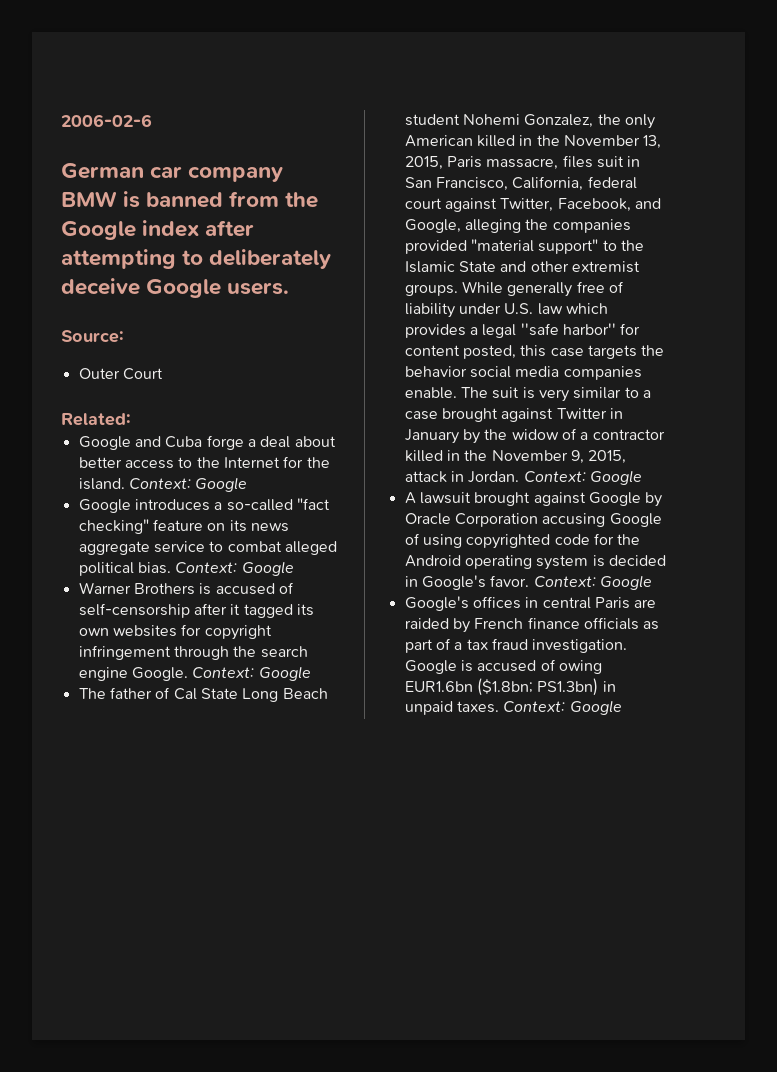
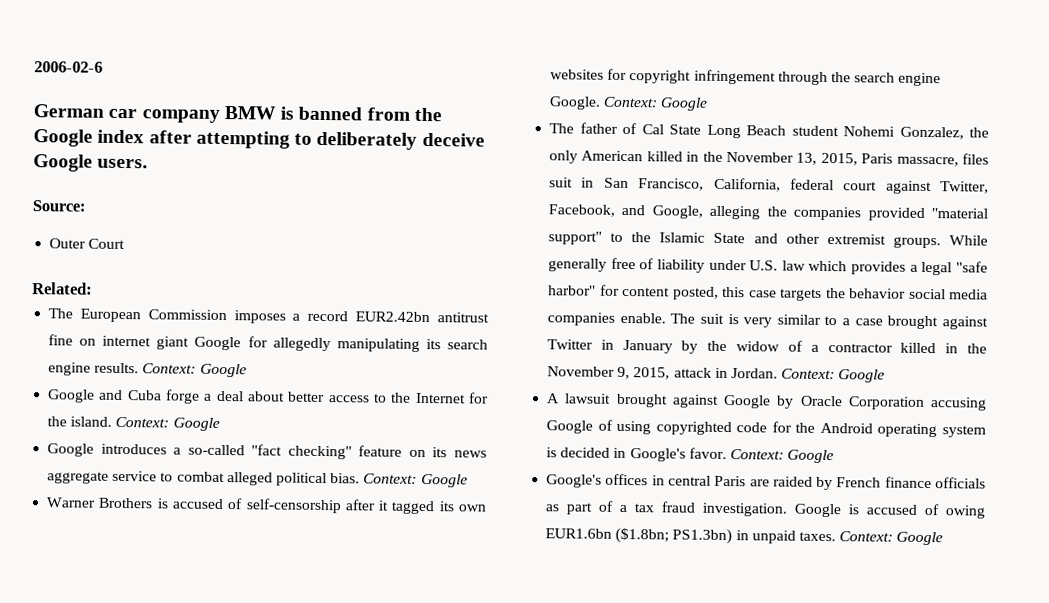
(131, 419) none -> [48,308,490,324] [48,334,488,352] [48,362,247,378] // The European Commission imposes a record EUR2.42bn antitrust fine on internet giant Google for allegedly manipulating its search engine results. Context: Google

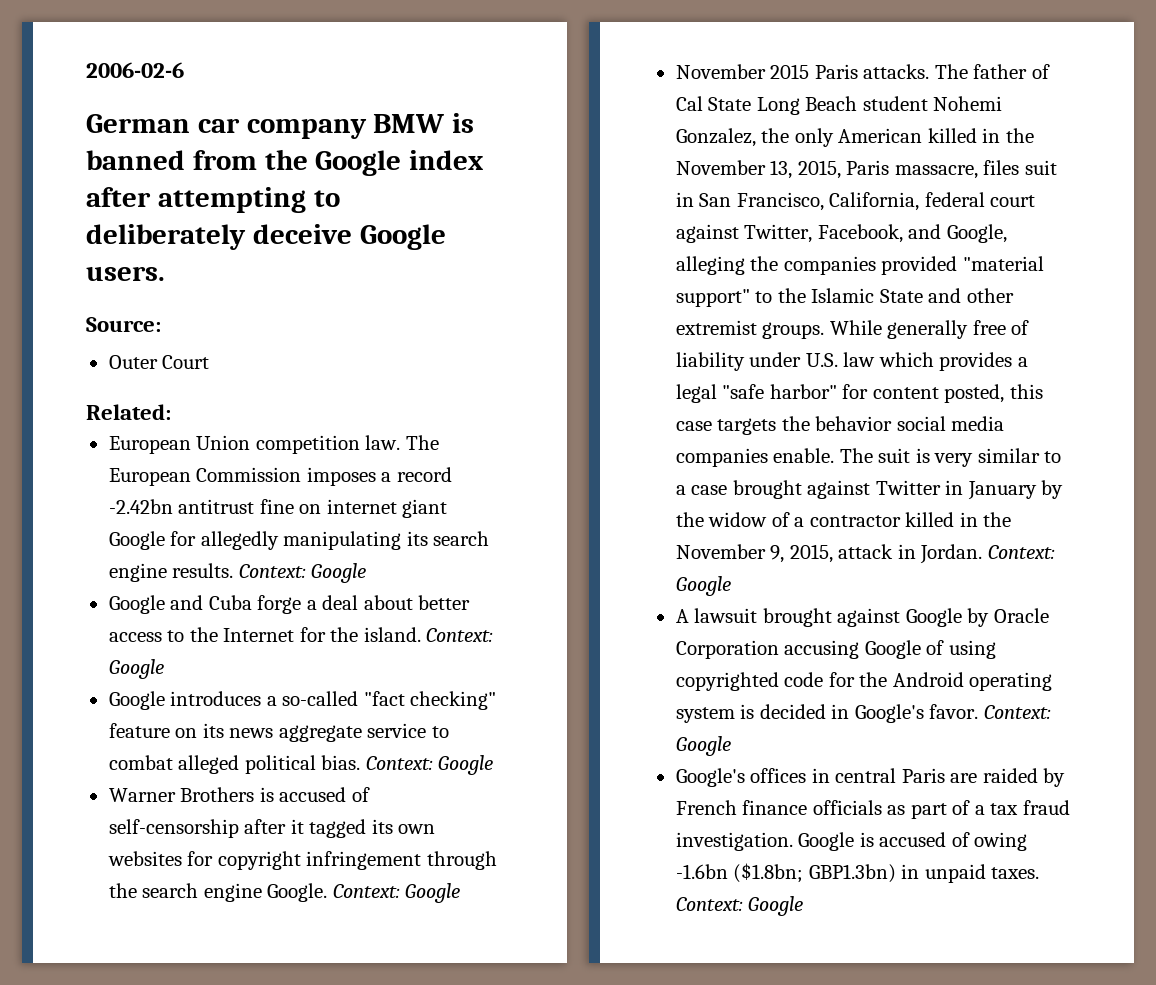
(93, 288) none -> [108,435,401,454] European Union competition law.
[355,311,431,323] EUR2.42bn -> [108,499,173,514] -2.42bn
(709, 104) none -> [675,64,930,79] November 2015 Paris attacks.
[956,261,988,273] [548,285,597,296] ''safe harbor'' -> [722,384,837,399] "safe harbor"
[545,527,733,545] EUR1.6bn ($1.8bn; PS1.3bn) -> [675,863,896,883] -1.6bn ($1.8bn; GBP1.3bn)

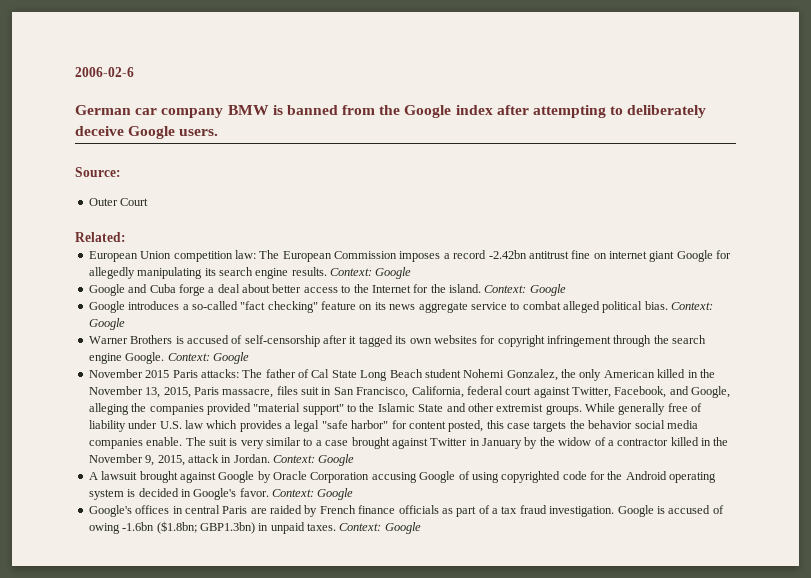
[365,435,401,450] law. -> [234,250,256,259] law:
[863,64,930,79] attacks. -> [200,369,239,378] attacks:

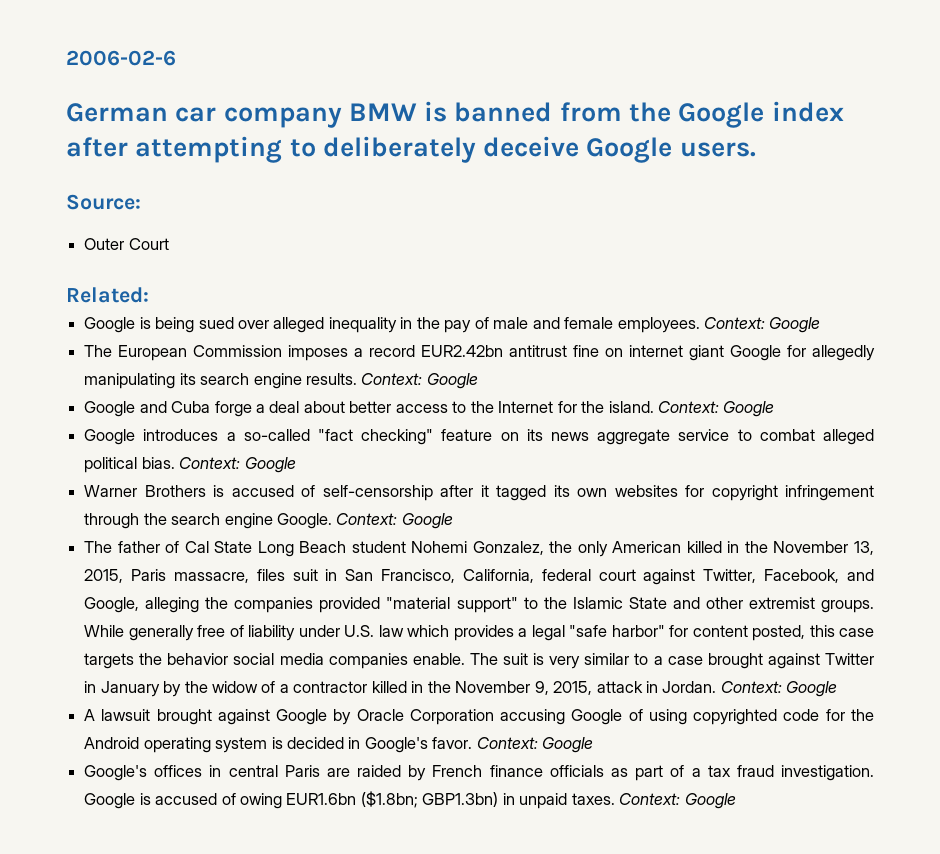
[88,250,256,262] European Union competition law: -> [84,317,821,333] Google is being sued over alleged inequality in the pay of male and female employees. Context: Google //
[488,250,527,259] -2.42bn -> [421,345,504,357] EUR2.42bn
[88,369,239,378] November 2015 Paris attacks: -> (453, 521) none
[122,522,155,531] -1.6bn -> [286,793,357,805] EUR1.6bn

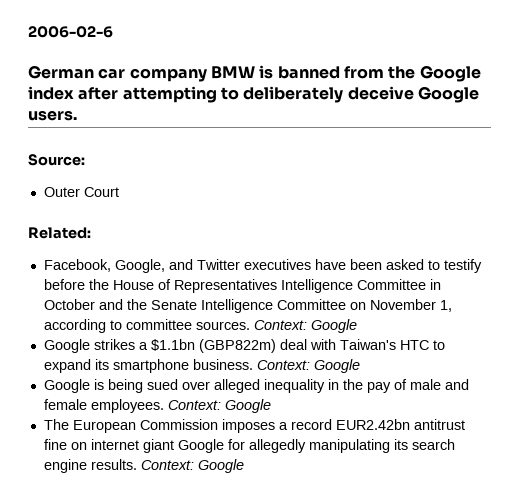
(149, 295) none -> [43,259,482,273] [43,279,441,293] [43,299,452,313] [43,319,357,333] [43,339,445,353] [43,359,360,373] // Facebook, Google, and Twitter executives have been asked to testify before the House of Representatives Intelligence Committee in October and the Senate Intelligence Committee on November 1, according to committee sources. Context: Google // Google strikes a $1.1bn (GBP822m) deal with Taiwan's HTC to expand its smartphone business. Context: Google
[84,401,775,417] [84,429,874,445] [84,457,296,473] [84,485,875,501] [84,513,453,529] [84,541,874,557] [84,569,874,585] [84,597,875,613] [84,625,875,641] [84,653,875,669] [84,681,838,697] [84,709,874,725] [84,737,594,753] [84,765,874,781] [84,791,736,809] // Google and Cuba forge a deal about better access to the Internet for the island. Context: Google // Google introduces a so-called "fact checking" feature on its news aggregate service to combat alleged political bias. Context: Google // Warner Brothers is accused of self-censorship after it tagged its own websites for copyright infringement through the search engine Google. Context: Google // The father of Cal State Long Beach student Nohemi Gonzalez, the only American killed in the November 13, 2015, Paris massacre, files suit in San Francisco, California, federal court against Twitter, Facebook, and Google, alleging the companies provided "material support" to the Islamic State and other extremist groups. While generally free of liability under U.S. law which provides a legal "safe harbor" for content posted, this case targets the behavior social media companies enable. The suit is very similar to a case brought against Twitter in January by the widow of a contractor killed in the November 9, 2015, attack in Jordan. Context: Google // A lawsuit brought against Google by Oracle Corporation accusing Google of using copyrighted code for the Android operating system is decided in Google's favor. Context: Google // Google's offices in central Paris are raided by French finance officials as part of a tax fraud investigation. Google is accused of owing EUR1.6bn ($1.8bn; GBP1.3bn) in unpaid taxes. Context: Google -> (244, 466) none

